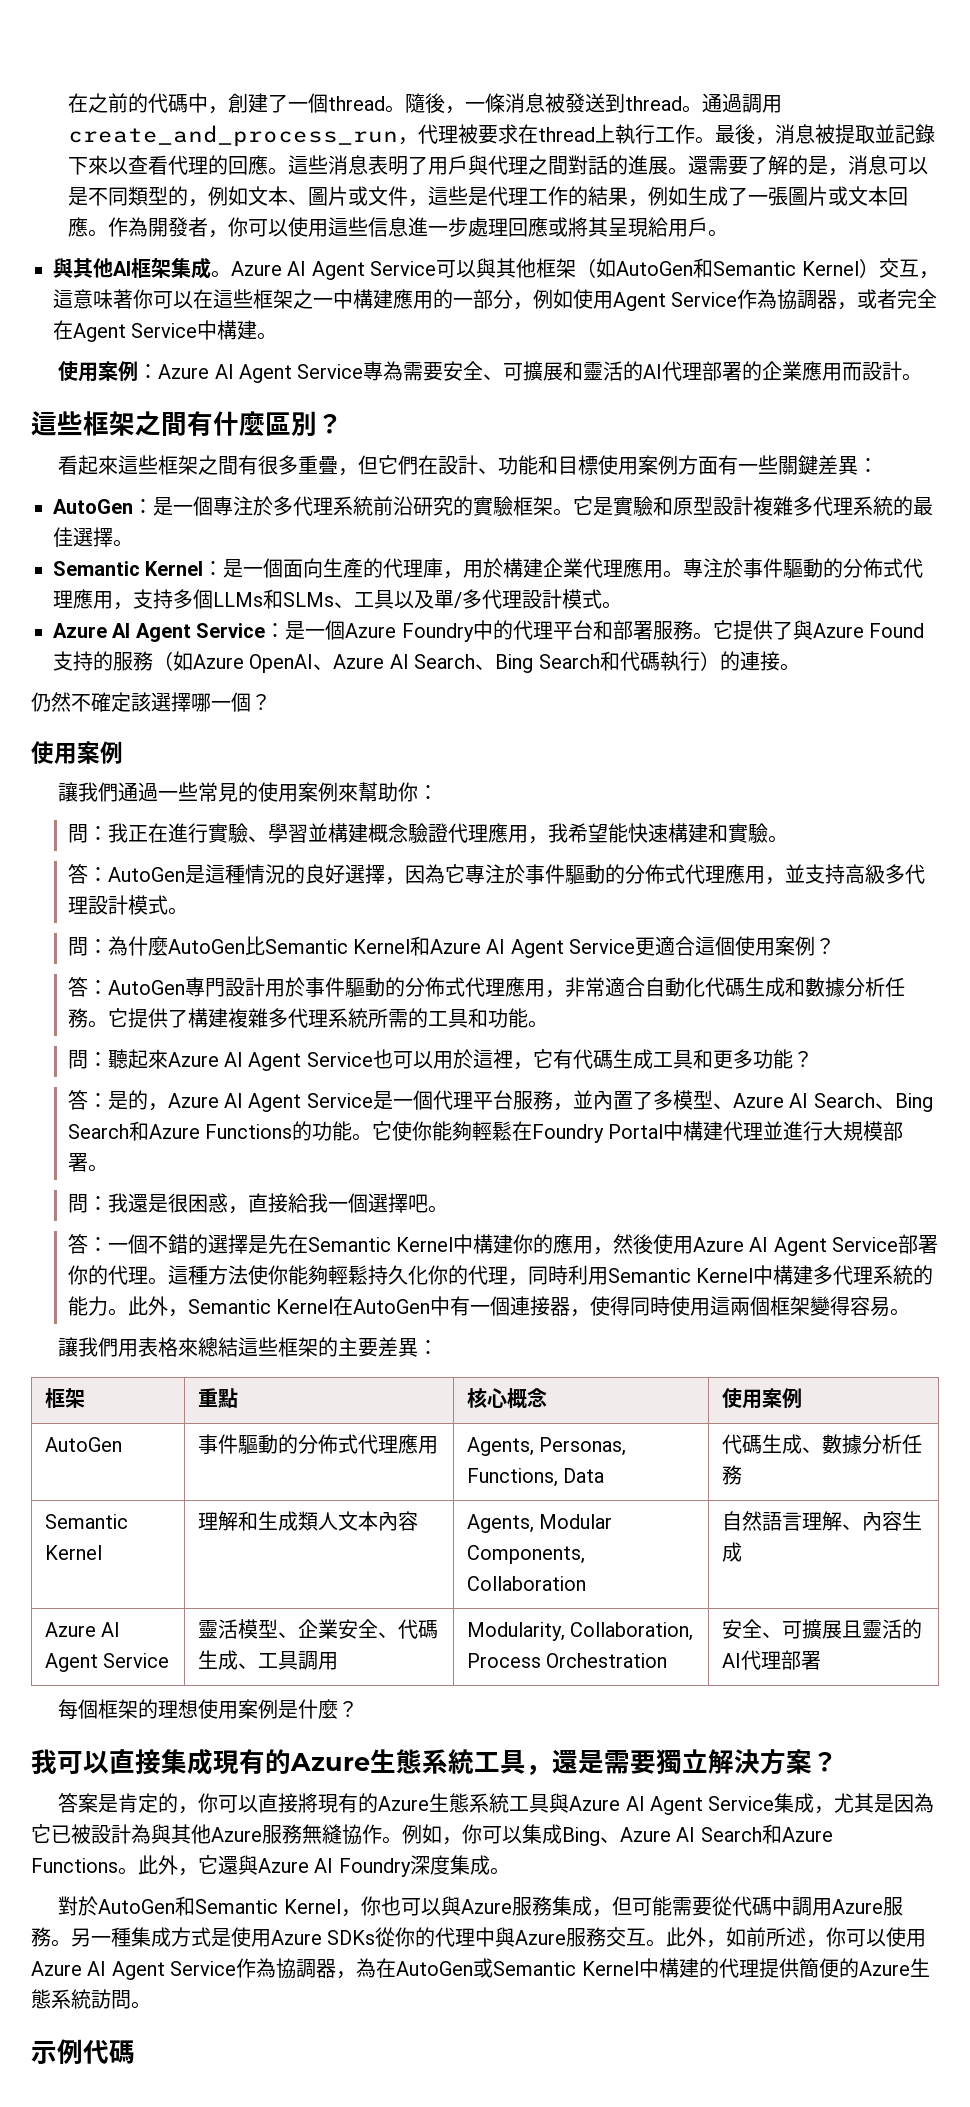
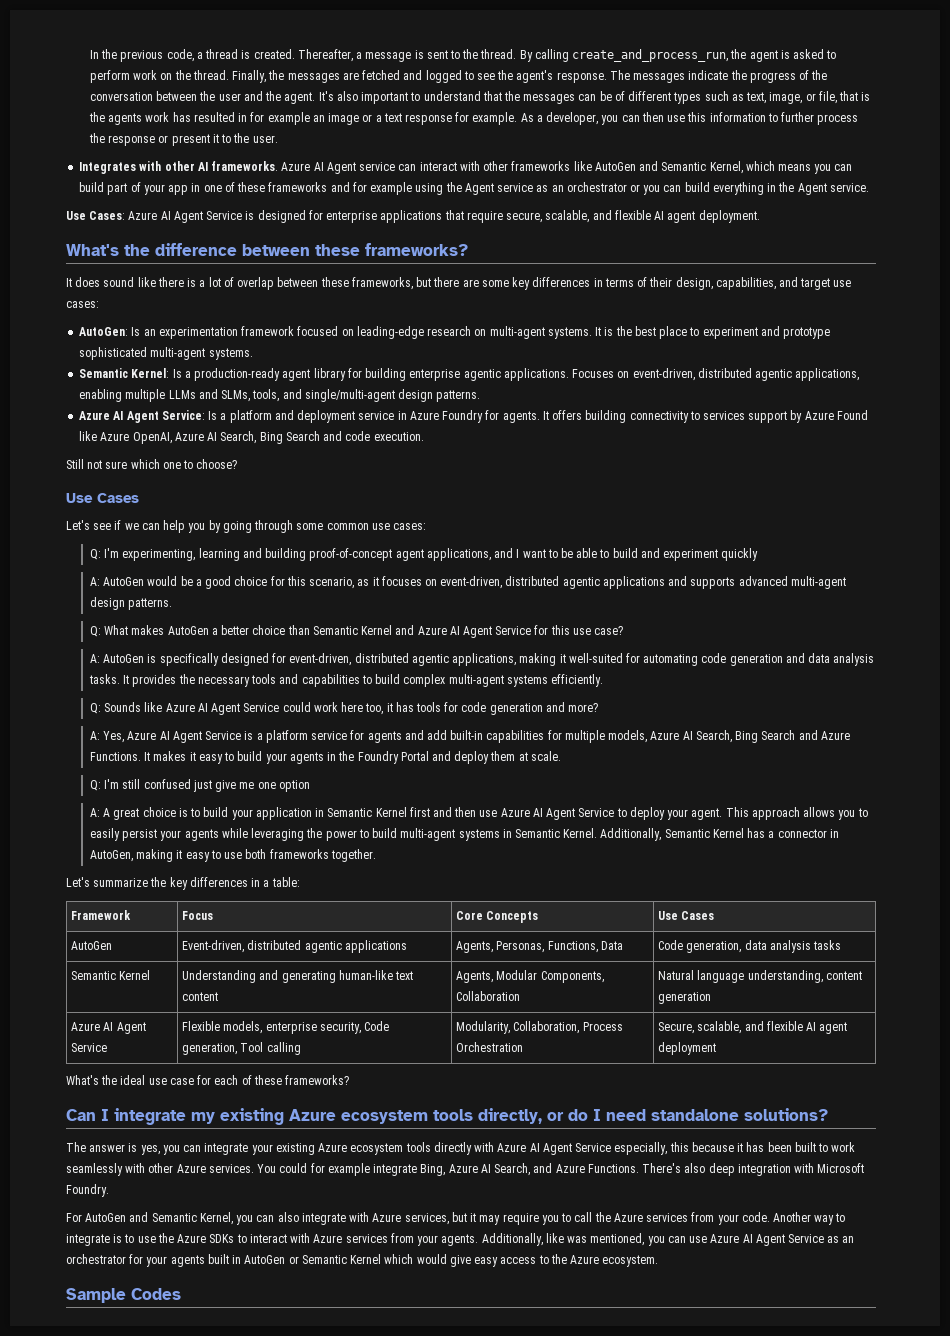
[67,93,782,114] [67,124,935,147] [67,155,928,176] [67,186,908,207] [67,217,728,238] [53,257,939,280] [53,289,938,311] [53,320,278,342] [58,361,923,383] [31,411,343,437] [58,455,879,476] [53,496,933,517] [53,527,133,547] [53,558,924,579] [53,589,622,610] [53,620,924,642] [53,651,800,673] [31,692,271,712] [31,741,123,764] [58,782,439,802] [67,823,788,844] [67,864,925,885] [67,895,188,915] [67,936,836,958] [67,977,905,998] [67,1008,548,1028] [67,1049,813,1071] [67,1090,933,1112] [67,1121,904,1143] [67,1153,108,1172] [67,1193,448,1214] [67,1234,939,1256] [67,1265,933,1286] [67,1296,910,1317] [58,1337,439,1357] [44,1388,85,1408] [197,1388,238,1408] [466,1388,547,1409] [721,1388,802,1409] [44,1437,122,1452] [197,1434,438,1455] [466,1437,627,1456] [466,1468,605,1487] [721,1434,922,1454] [721,1465,742,1485] [44,1514,128,1529] [44,1545,102,1560] [197,1511,418,1531] 在之前的代碼中，創建了一個thread。隨後，一條消息被發送到thread。通過調用create_and_process_run，代理被要求在thread上執行工作。最後，消息被提取並記錄下來以查看代理的回應。這些消息表明了用戶與代理之間對話的進展。還需要了解的是，消息可以是不同類型的，例如文本、圖片或文件，這些是代理工作的結果，例如生成了一張圖片或文本回應。作為開發者，你可以使用這些信息進一步處理回應或將其呈現給用戶。 // 與其他AI框架集成。Azure AI Agent Service可以與其他框架（如AutoGen和Semantic Kernel）交互，這意味著你可以在這些框架之一中構建應用的一部分，例如使用Agent Service作為協調器，或者完全在Agent Service中構建。 // 使用案例：Azure AI Agent Service專為需要安全、可擴展和靈活的AI代理部署的企業應用而設計。 // 這些框架之間有什麼區別？ // 看起來這些框架之間有很多重疊，但它們在設計、功能和目標使用案例方面有一些關鍵差異： // AutoGen：是一個專注於多代理系統前沿研究的實驗框架。它是實驗和原型設計複雜多代理系統的最佳選擇。 // Semantic Kernel：是一個面向生產的代理庫，用於構建企業代理應用。專注於事件驅動的分佈式代理應用，支持多個LLMs和SLMs、工具以及單/多代理設計模式。 // Azure AI Agent Service：是一個Azure Foundry中的代理平台和部署服務。它提供了與Azure Found支持的服務（如Azure OpenAI、Azure AI Search、Bing Search和代碼執行）的連接。 // 仍然不確定該選擇哪一個？ // 使用案例 // 讓我們通過一些常見的使用案例來幫助你： // 問：我正在進行實驗、學習並構建概念驗證代理應用，我希望能快速構建和實驗。 // 答：AutoGen是這種情況的良好選擇，因為它專注於事件驅動的分佈式代理應用，並支持高級多代理設計模式。 // 問：為什麼AutoGen比Semantic Kernel和Azure AI Agent Service更適合這個使用案例？ // 答：AutoGen專門設計用於事件驅動的分佈式代理應用，非常適合自動化代碼生成和數據分析任務。它提供了構建複雜多代理系統所需的工具和功能。 // 問：聽起來Azure AI Agent Service也可以用於這裡，它有代碼生成工具和更多功能？ // 答：是的，Azure AI Agent Service是一個代理平台服務，並內置了多模型、Azure AI Search、Bing Search和Azure Functions的功能。它使你能夠輕鬆在Foundry Portal中構建代理並進行大規模部署。 // 問：我還是很困惑，直接給我一個選擇吧。 // 答：一個不錯的選擇是先在Semantic Kernel中構建你的應用，然後使用Azure AI Agent Service部署你的代理。這種方法使你能夠輕鬆持久化你的代理，同時利用Semantic Kernel中構建多代理系統的能力。此外，Semantic Kernel在AutoGen中有一個連接器，使得同時使用這兩個框架變得容易。 // 讓我們用表格來總結這些框架的主要差異： // 框架 | 重點 | 核心概念 | 使用案例 // AutoGen | 事件驅動的分佈式代理應用 | Agents, Personas, Functions, Data | 代碼生成、數據分析任務 // Semantic Kernel | 理解和生成類人文本內容 -> [89,49,837,62] [89,70,828,83] [89,91,871,104] [88,112,859,125] [88,133,278,146] [79,161,853,174] [79,182,869,195] [66,210,760,223] [66,243,468,256] [66,277,852,290] [66,301,99,308] [79,326,831,339] [79,347,253,360] [79,368,860,381] [79,389,481,402] [79,410,868,423] [79,431,424,444] [66,459,238,469] [66,493,139,503] [66,520,427,533] [89,548,759,561] [89,576,846,589] [89,597,173,610] [89,625,624,638] [89,653,875,666] [88,674,604,687] [89,702,599,715] [89,730,850,743] [89,751,561,764] [89,779,310,792] [89,807,868,820] [89,828,839,841] [89,849,376,862] [66,877,300,890] [71,910,132,920] [182,911,214,920] [456,911,539,923] [658,911,715,920] [71,941,113,950] [182,940,407,953] [456,941,623,953] [658,940,842,953] [71,970,151,980] [182,970,414,983] [182,992,219,1001] In the previous code, a thread is created. Thereafter, a message is sent to the thread. By calling create_and_process_run, the agent is asked to perform work on the thread. Finally, the messages are fetched and logged to see the agent's response. The messages indicate the progress of the conversation between the user and the agent. It's also important to understand that the messages can be of different types such as text, image, or file, that is the agents work has resulted in for example an image or a text response for example. As a developer, you can then use this information to further process the response or present it to the user. // Integrates with other AI frameworks. Azure AI Agent service can interact with other frameworks like AutoGen and Semantic Kernel, which means you can build part of your app in one of these frameworks and for example using the Agent service as an orchestrator or you can build everything in the Agent service. // Use Cases: Azure AI Agent Service is designed for enterprise applications that require secure, scalable, and flexible AI agent deployment. // What's the difference between these frameworks? // It does sound like there is a lot of overlap between these frameworks, but there are some key differences in terms of their design, capabilities, and target use cases: // AutoGen: Is an experimentation framework focused on leading-edge research on multi-agent systems. It is the best place to experiment and prototype sophisticated multi-agent systems. // Semantic Kernel: Is a production-ready agent library for building enterprise agentic applications. Focuses on event-driven, distributed agentic applications, enabling multiple LLMs and SLMs, tools, and single/multi-agent design patterns. // Azure AI Agent Service: Is a platform and deployment service in Azure Foundry for agents. It offers building connectivity to services support by Azure Found like Azure OpenAI, Azure AI Search, Bing Search and code execution. // Still not sure which one to choose? // Use Cases // Let's see if we can help you by going through some common use cases: // Q: I'm experimenting, learning and building proof-of-concept agent applications, and I want to be able to build and experiment quickly // A: AutoGen would be a good choice for this scenario, as it focuses on event-driven, distributed agentic applications and supports advanced multi-agent design patterns. // Q: What makes AutoGen a better choice than Semantic Kernel and Azure AI Agent Service for this use case? // A: AutoGen is specifically designed for event-driven, distributed agentic applications, making it well-suited for automating code generation and data analysis tasks. It provides the necessary tools and capabilities to build complex multi-agent systems efficiently. // Q: Sounds like Azure AI Agent Service could work here too, it has tools for code generation and more? // A: Yes, Azure AI Agent Service is a platform service for agents and add built-in capabilities for multiple models, Azure AI Search, Bing Search and Azure Functions. It makes it easy to build your agents in the Foundry Portal and deploy them at scale. // Q: I'm still confused just give me one option // A: A great choice is to build your application in Semantic Kernel first and then use Azure AI Agent Service to deploy your agent. This approach allows you to easily persist your agents while leveraging the power to build multi-agent systems in Semantic Kernel. Additionally, Semantic Kernel has a connector in AutoGen, making it easy to use both frameworks together. // Let's summarize the key differences in a table: // Framework | Focus | Core Concepts | Use Cases // AutoGen | Event-driven, distributed agentic applications | Agents, Personas, Functions, Data | Code generation, data analysis tasks // Semantic Kernel | Understanding and generating human-like text content
[721,1511,922,1531] [721,1542,742,1562] 自然語言理解、內容生成 -> [658,970,862,983] [658,992,712,1004] Natural language understanding, content generation
[197,1619,438,1639] [197,1650,338,1670] [466,1622,694,1641] [466,1653,668,1668] [721,1619,922,1639] [721,1650,821,1670] [58,1699,359,1720] [31,1749,838,1775] [58,1793,935,1815] [31,1824,833,1846] [31,1855,510,1877] [58,1896,903,1917] [31,1927,927,1948] [31,1958,930,1980] [31,1989,151,2009] [31,2039,135,2064] 靈活模型、企業安全、代碼生成、工具調用 | Modularity, Collaboration, Process Orchestration | 安全、可擴展且靈活的AI代理部署 // 每個框架的理想使用案例是什麼？ // 我可以直接集成現有的Azure生態系統工具，還是需要獨立解決方案？ // 答案是肯定的，你可以直接將現有的Azure生態系統工具與Azure AI Agent Service集成，尤其是因為它已被設計為與其他Azure服務無縫協作。例如，你可以集成Bing、Azure AI Search和Azure Functions。此外，它還與Azure AI Foundry深度集成。 // 對於AutoGen和Semantic Kernel，你也可以與Azure服務集成，但可能需要從代碼中調用Azure服務。另一種集成方式是使用Azure SDKs從你的代理中與Azure服務交互。此外，如前所述，你可以使用Azure AI Agent Service作為協調器，為在AutoGen或Semantic Kernel中構建的代理提供簡便的Azure生態系統訪問。 // 示例代碼 -> [182,1021,390,1034] [182,1042,301,1055] [456,1021,623,1034] [456,1042,524,1052] [658,1021,848,1034] [658,1042,717,1055] [66,1075,350,1085] [66,1108,828,1125] [66,1142,856,1155] [66,1163,865,1176] [66,1184,109,1197] [66,1212,846,1225] [66,1233,855,1246] [66,1254,659,1267] [66,1288,181,1303] Flexible models, enterprise security, Code generation, Tool calling | Modularity, Collaboration, Process Orchestration | Secure, scalable, and flexible AI agent deployment // What's the ideal use case for each of these frameworks? // Can I integrate my existing Azure ecosystem tools directly, or do I need standalone solutions? // The answer is yes, you can integrate your existing Azure ecosystem tools directly with Azure AI Agent Service especially, this because it has been built to work seamlessly with other Azure services. You could for example integrate Bing, Azure AI Search, and Azure Functions. There's also deep integration with Microsoft Foundry. // For AutoGen and Semantic Kernel, you can also integrate with Azure services, but it may require you to call the Azure services from your code. Another way to integrate is to use the Azure SDKs to interact with Azure services from your agents. Additionally, like was mentioned, you can use Azure AI Agent Service as an orchestrator for your agents built in AutoGen or Semantic Kernel which would give easy access to the Azure ecosystem. // Sample Codes

